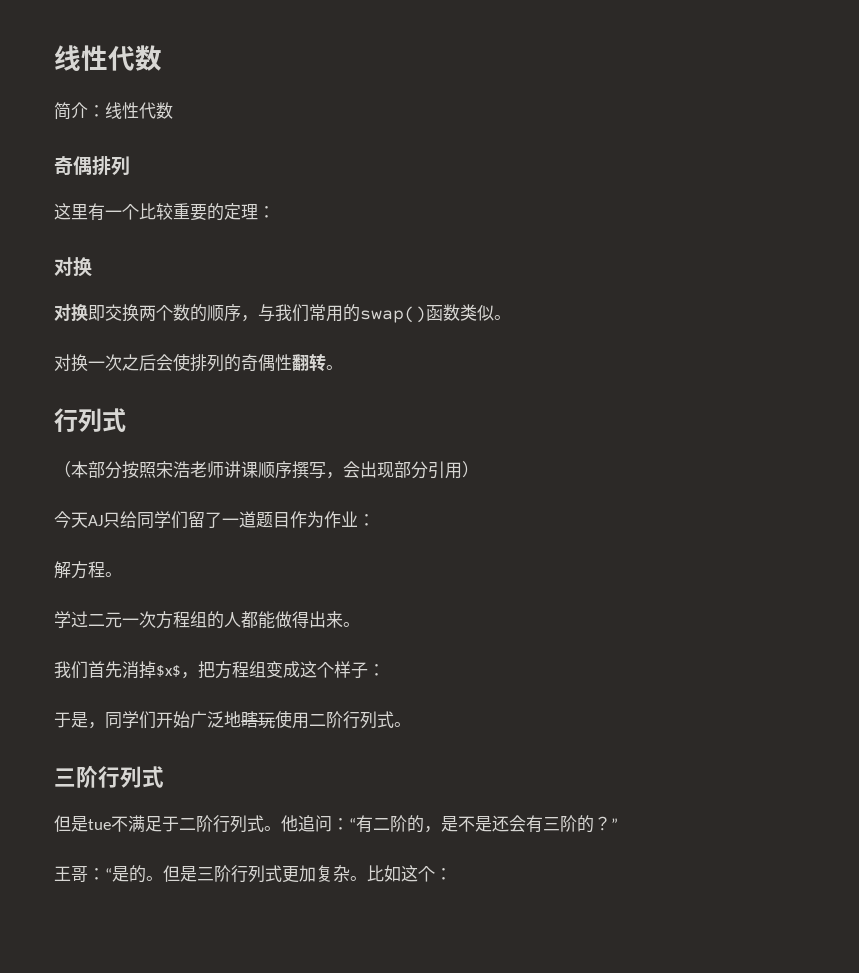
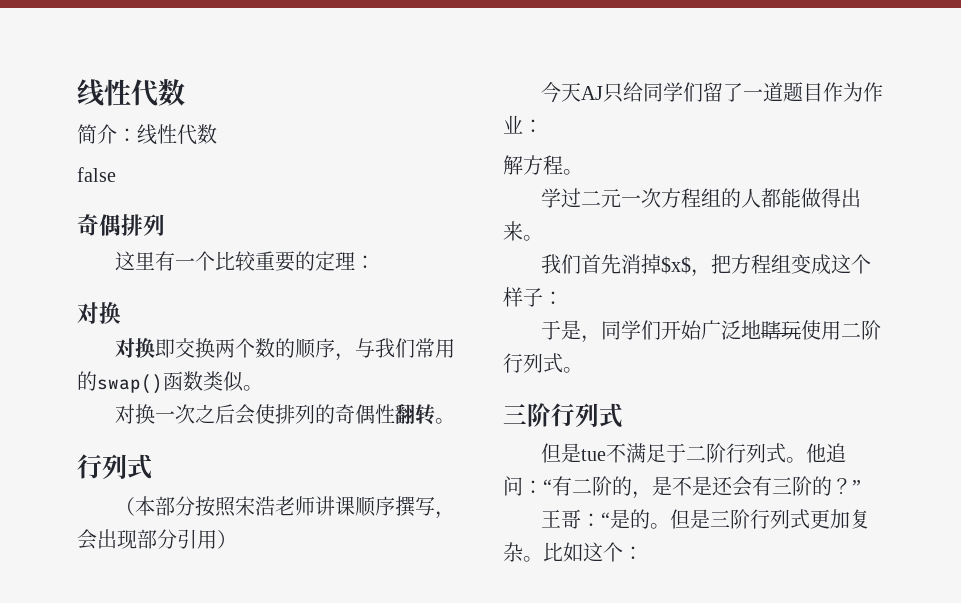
(173, 110) none -> [77,167,116,182] // false

